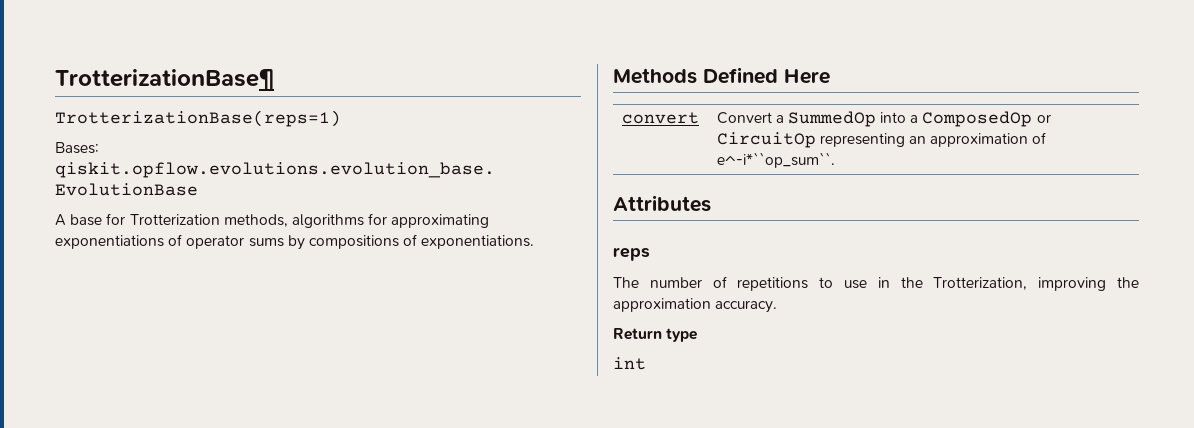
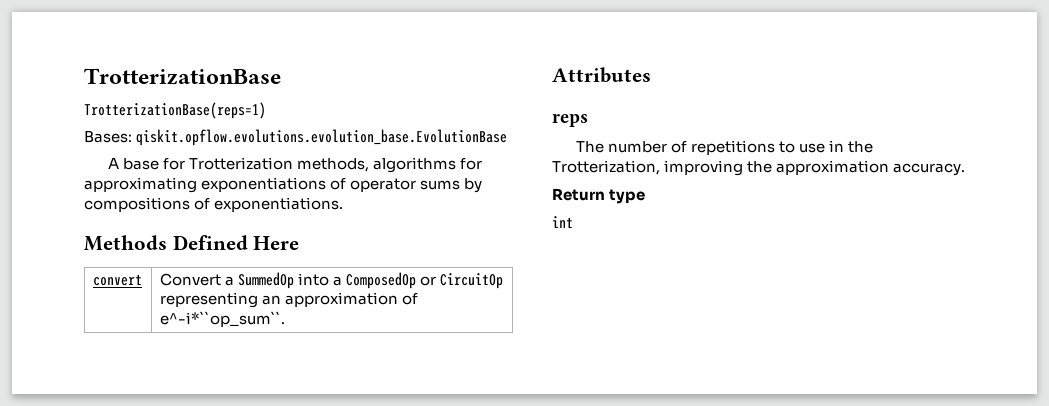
[55,69,274,91] TrotterizationBase¶ -> [84,68,281,85] TrotterizationBase

